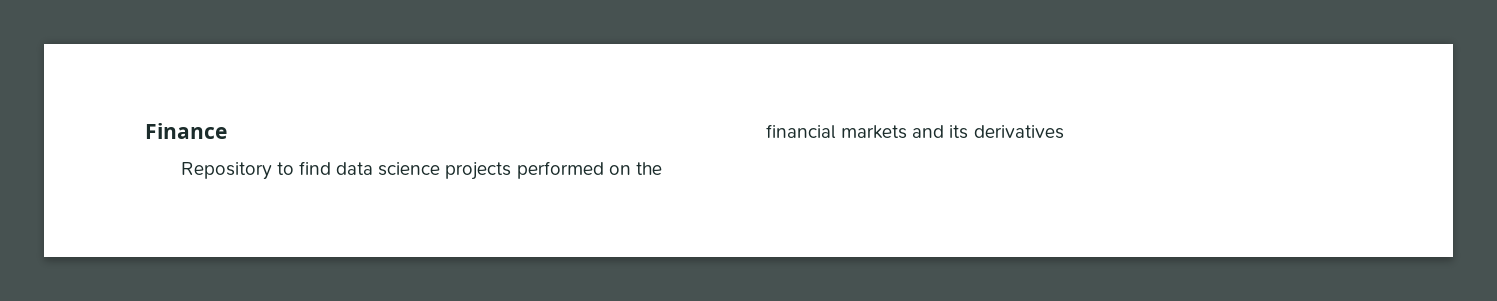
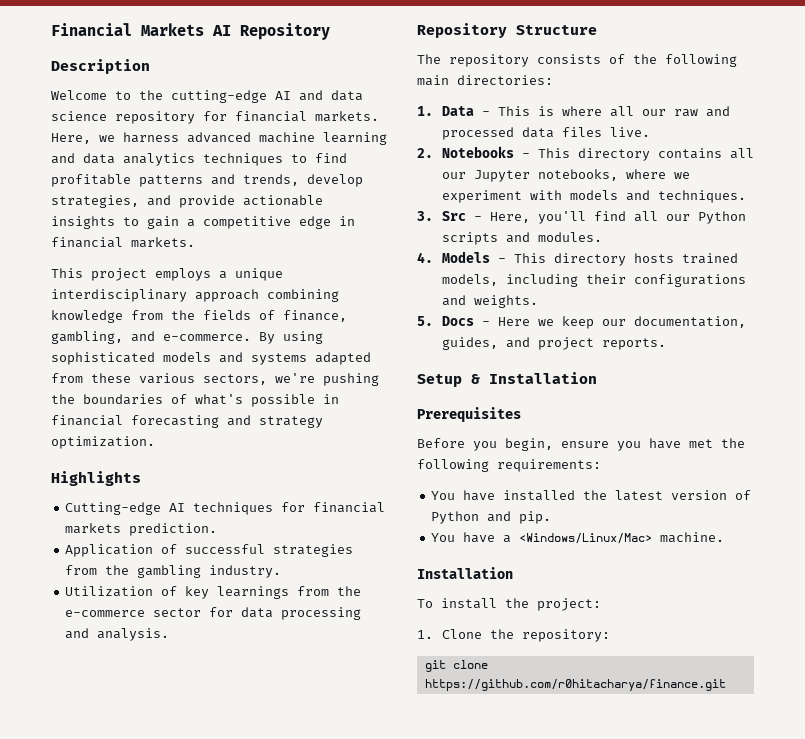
[145,123,227,139] [180,161,662,180] [766,124,1064,139] Finance // Repository to find data science projects performed on the financial markets and its derivatives -> [51,23,330,40] [51,59,150,74] [51,90,363,103] [51,111,379,124] [51,132,387,145] [51,153,347,166] [51,174,363,187] [51,195,323,208] [51,216,355,229] [51,237,195,248] [51,268,283,281] [51,289,339,302] [51,310,347,323] [51,331,323,344] [51,352,371,365] [51,373,379,386] [51,394,339,407] [51,415,323,428] [51,436,155,449] [51,471,141,486] [65,502,386,515] [65,523,218,536] [65,544,354,557] [65,565,282,578] [65,586,362,599] [65,607,362,620] [65,628,170,641] [417,23,597,38] [417,54,737,67] [417,75,553,86] [417,106,730,117] [441,127,650,140] [417,146,754,161] [441,169,690,182] [441,190,746,203] [417,211,746,224] [441,232,602,245] [417,251,738,266] [441,274,746,287] [441,295,538,308] [417,316,746,329] [441,337,666,350] [417,372,597,387] [417,407,521,422] [417,438,745,451] [417,459,601,472] [431,490,752,501] [431,511,552,524] [431,532,725,544] [417,567,513,579] [417,598,601,611] [417,629,610,642] [424,660,488,672] [424,679,726,691] Financial Markets AI Repository // Description // Welcome to the cutting-edge AI and data science repository for financial markets. Here, we harness advanced machine learning and data analytics techniques to find profitable patterns and trends, develop strategies, and provide actionable insights to gain a competitive edge in financial markets. // This project employs a unique interdisciplinary approach combining knowledge from the fields of finance, gambling, and e-commerce. By using sophisticated models and systems adapted from these various sectors, we're pushing the boundaries of what's possible in financial forecasting and strategy optimization. // Highlights // Cutting-edge AI techniques for financial markets prediction. // Application of successful strategies from the gambling industry. // Utilization of key learnings from the e-commerce sector for data processing and analysis. // Repository Structure // The repository consists of the following main directories: // 1. Data - This is where all our raw and processed data files live. // 2. Notebooks - This directory contains all our Jupyter notebooks, where we experiment with models and techniques. // 3. Src - Here, you'll find all our Python scripts and modules. // 4. Models - This directory hosts trained models, including their configurations and weights. // 5. Docs - Here we keep our documentation, guides, and project reports. // Setup & Installation // Prerequisites // Before you begin, ensure you have met the following requirements: // You have installed the latest version of Python and pip. // You have a <Windows/Linux/Mac> machine. // Installation // To install the project: // 1. Clone the repository: // git clone https://github.com/r0hitacharya/finance.git

